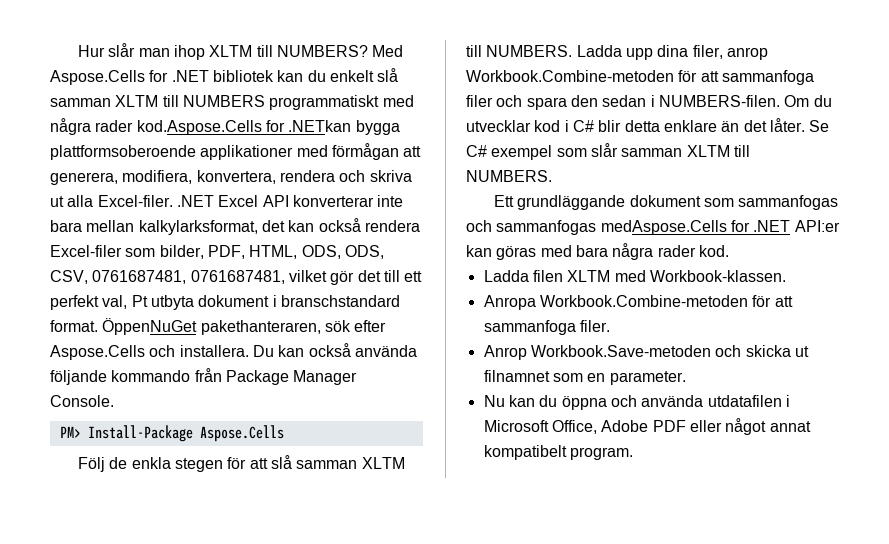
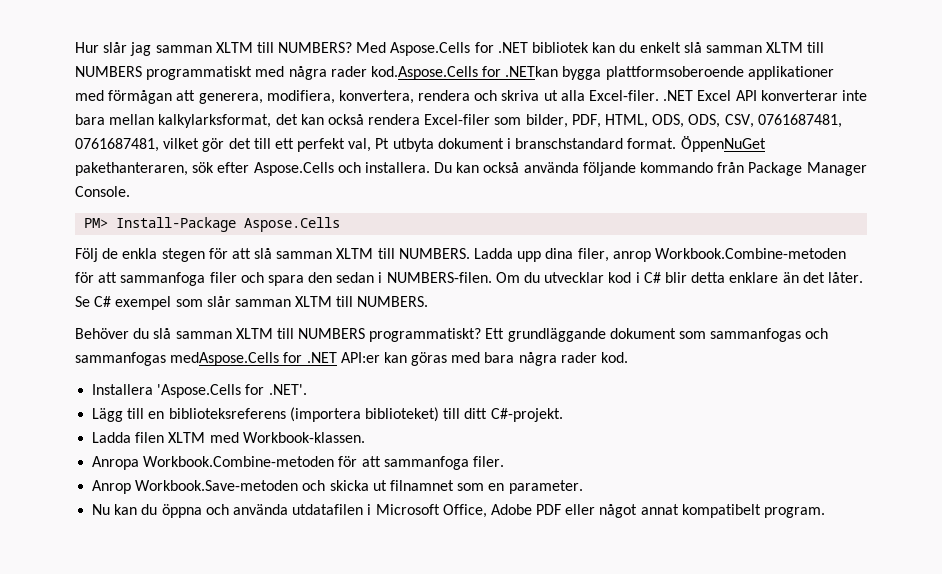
[138,45,206,60] man ihop -> [130,42,212,56] jag samman
(552, 176) none -> [75,328,482,342] Behöver du slå samman XLTM till NUMBERS programmatiskt?
(729, 251) none -> [92,384,307,398] [92,407,563,422] // Installera 'Aspose.Cells for .NET'. // Lägg till en biblioteksreferens (importera biblioteket) till ditt C#-projekt.

